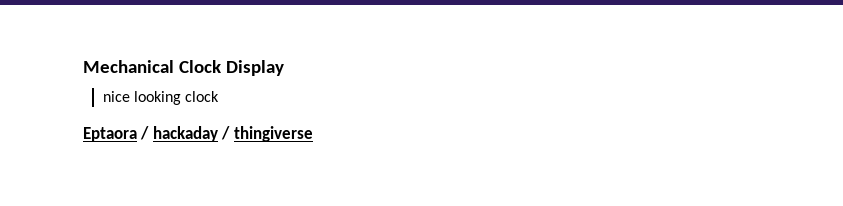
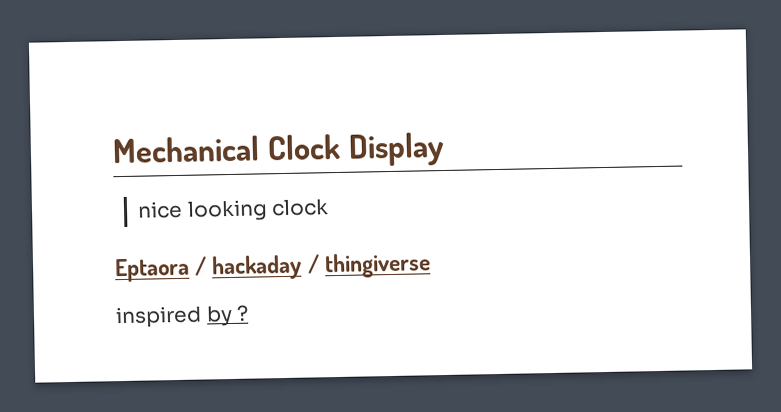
(313, 134) none -> [115,304,250,329] // inspired by ?

